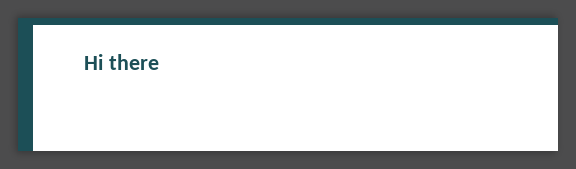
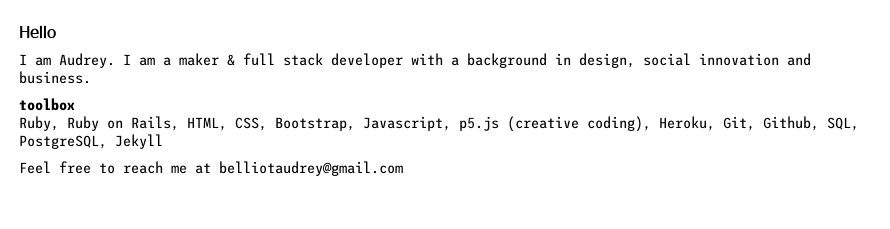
[84,54,159,70] Hi there -> [19,25,56,39] [19,53,811,68] [19,71,91,84] [19,98,75,111] [19,116,859,132] [19,134,163,149] [19,161,403,176] Hello // I am Audrey. I am a maker & full stack developer with a background in design, social innovation and business. // toolbox // Ruby, Ruby on Rails, HTML, CSS, Bootstrap, Javascript, p5.js (creative coding), Heroku, Git, Github, SQL, PostgreSQL, Jekyll // Feel free to reach me at belliotaudrey@gmail.com

